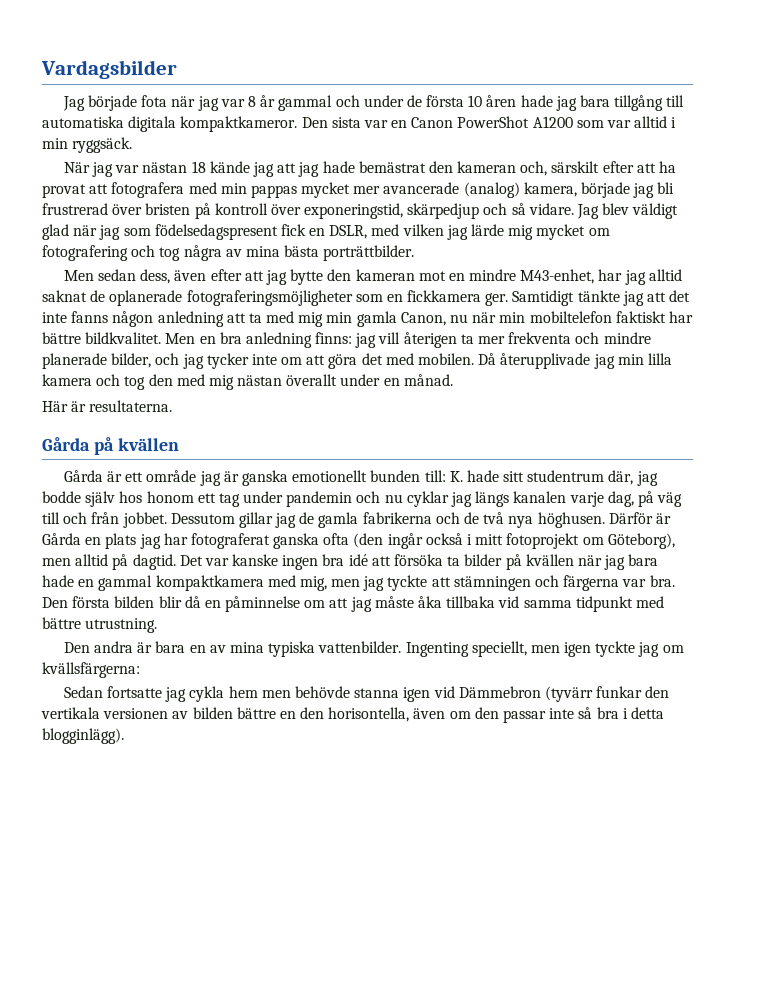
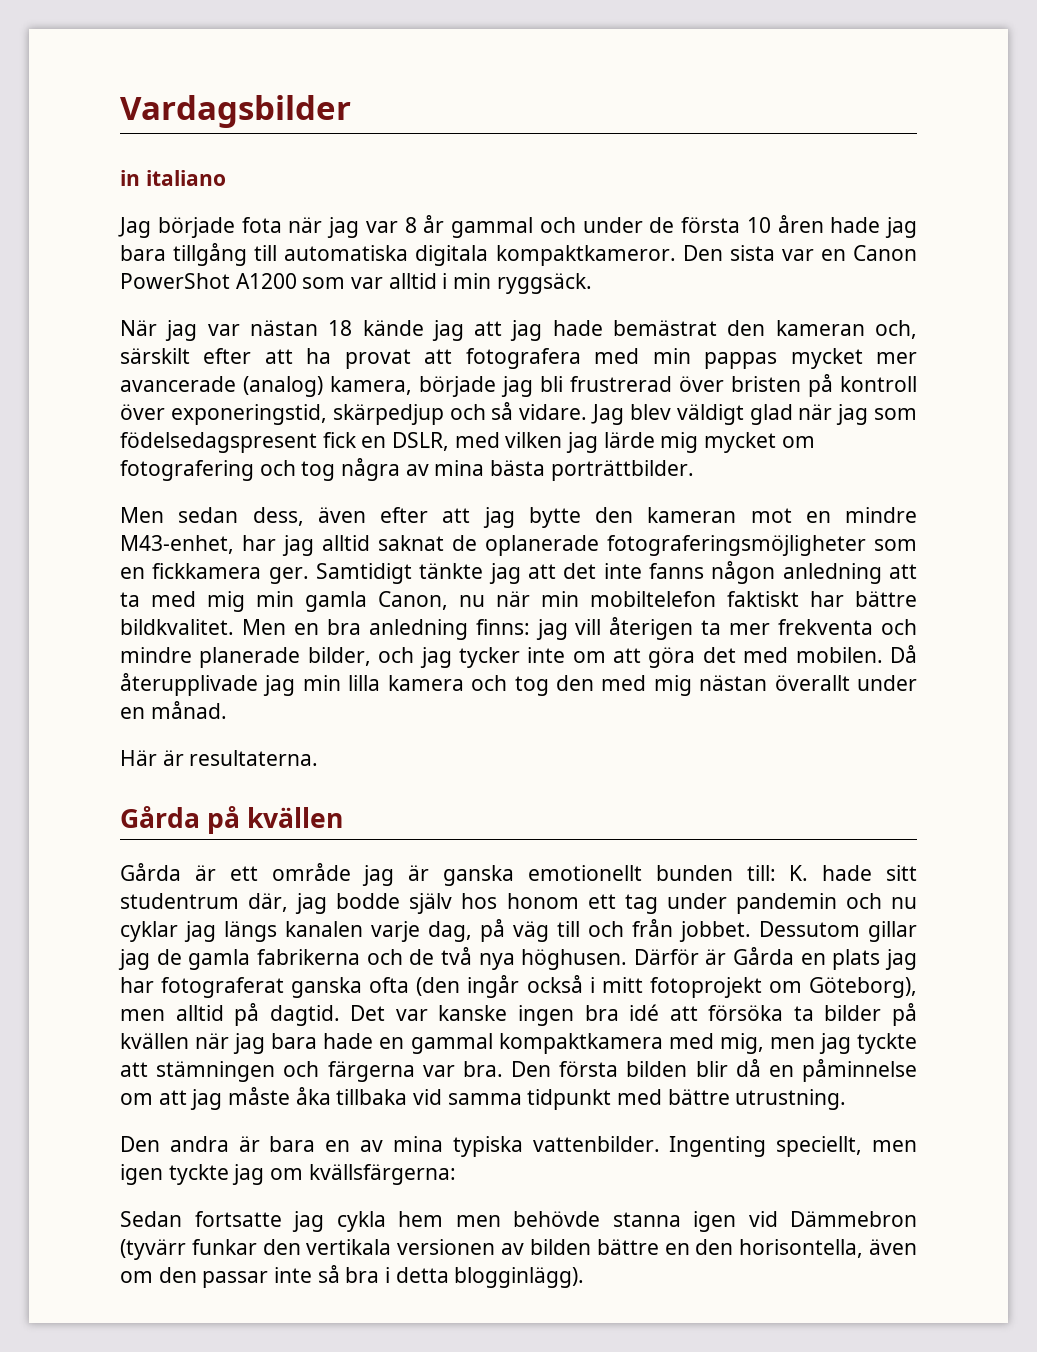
(177, 69) none -> [120,170,226,186] // in italiano

